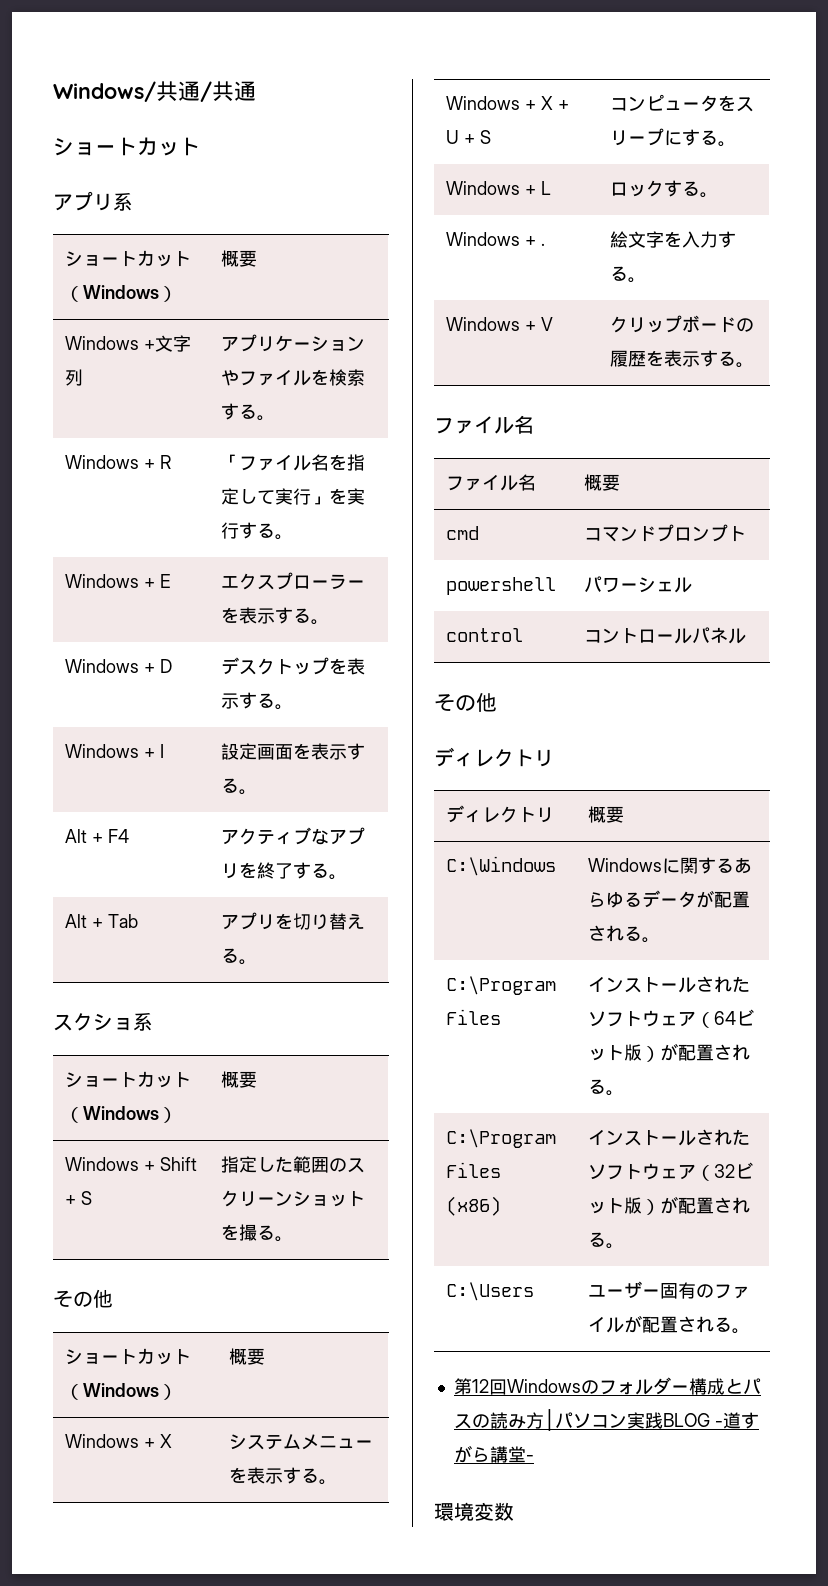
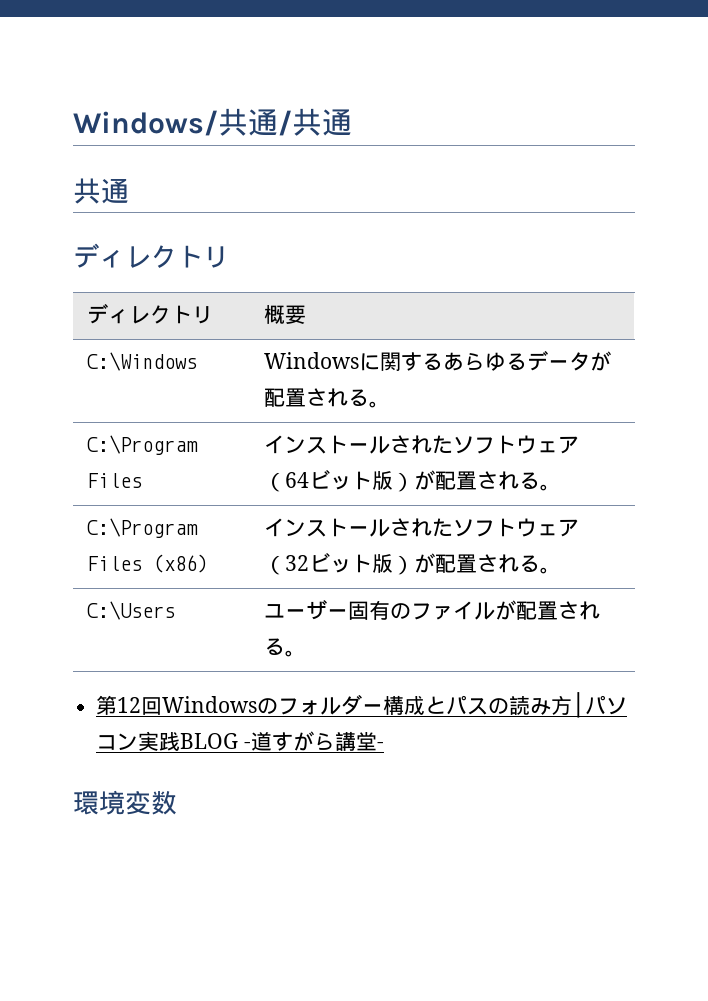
[53,137,200,156] [53,191,133,211] [65,250,192,267] [65,285,178,302] [221,250,258,267] [65,335,192,352] [65,369,84,386] [221,334,366,352] [221,369,366,386] [221,403,276,421] [65,455,172,469] [221,454,366,471] [221,488,366,505] [221,522,294,540] [65,574,171,588] [221,572,366,590] [221,607,330,625] [65,659,173,673] [221,657,366,675] [221,692,294,710] [65,744,165,758] [221,743,366,760] [221,778,258,795] [65,829,130,843] [221,827,366,845] [221,862,348,880] [65,914,139,928] [221,912,366,930] [221,948,258,965] [53,1012,153,1031] [65,1071,192,1088] [65,1106,178,1123] [221,1071,258,1088] [65,1157,198,1171] [65,1191,93,1205] [221,1156,366,1173] [221,1190,366,1207] [221,1224,294,1242] [53,1289,113,1308] [65,1348,192,1365] [65,1383,178,1400] [229,1348,266,1365] [65,1434,173,1448] [229,1434,374,1450] [229,1467,338,1485] [446,96,570,110] [446,130,492,144] [610,94,755,112] [610,128,737,147] [446,181,552,195] [610,180,719,198] [446,232,546,246] [610,231,737,248] [610,266,647,283] [446,317,554,331] [610,315,755,333] [610,350,755,368] [434,415,534,434] [446,474,537,491] [584,474,621,491] [446,526,480,540] [584,524,747,542] [446,577,557,595] [584,576,693,593] [446,628,524,642] [584,627,747,644] [434,693,497,712] ショートカット // アプリ系 // ショートカット（Windows） | 概要 // Windows +文字列 | アプリケーションやファイルを検索する。 // Windows + R | 「ファイル名を指定して実行」を実行する。 // Windows + E | エクスプローラーを表示する。 // Windows + D | デスクトップを表示する。 // Windows + I | 設定画面を表示する。 // Alt + F4 | アクティブなアプリを終了する。 // Alt + Tab | アプリを切り替える。 // スクショ系 // ショートカット（Windows） | 概要 // Windows + Shift + S | 指定した範囲のスクリーンショットを撮る。 // その他 // ショートカット（Windows） | 概要 // Windows + X | システムメニューを表示する。 // Windows + X + U + S | コンピュータをスリープにする。 // Windows + L | ロックする。 // Windows + . | 絵文字を入力する。 // Windows + V | クリップボードの履歴を表示する。 // ファイル名 // ファイル名 | 概要 // cmd | コマンドプロンプト // powershell | パワーシェル // control | コントロールパネル // その他 -> [73,178,129,204] 共通

